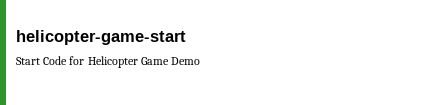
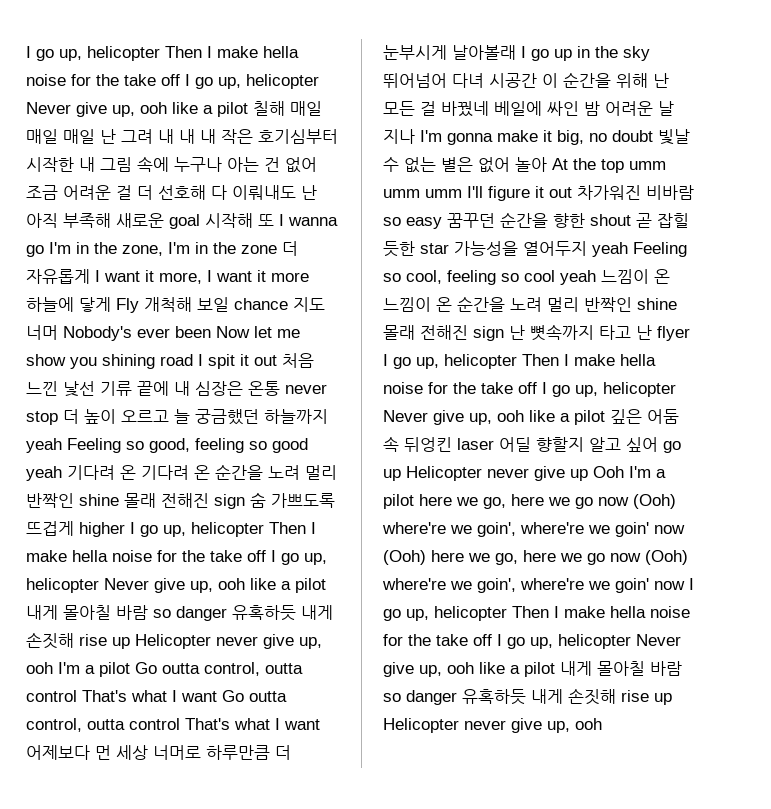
[16,30,186,45] [16,56,201,68] helicopter-game-start // Start Code for Helicopter Game Demo -> [26,46,299,61] [26,74,319,89] [26,101,322,117] [26,129,338,144] [26,156,317,173] [26,185,317,200] [26,213,338,229] [26,241,298,257] [26,269,309,284] [26,297,325,313] [26,325,300,341] [26,353,314,369] [26,381,327,397] [26,409,328,425] [26,438,308,453] [26,464,337,481] [26,492,335,509] [26,521,316,537] [26,550,327,565] [26,578,326,593] [26,605,333,621] [26,632,322,649] [26,662,303,677] [26,690,287,702] [26,718,320,732] [26,745,291,760] [383,45,650,61] [383,72,669,88] [383,101,674,117] [383,129,690,145] [383,157,666,173] [383,185,694,201] [383,212,689,229] [383,241,687,257] [383,269,670,285] [383,296,677,312] [383,324,690,341] [383,354,656,369] [383,382,676,397] [383,409,679,425] [383,436,681,453] [383,466,666,481] [383,494,676,509] [382,522,685,537] [383,550,688,565] [382,578,694,593] [383,606,690,621] [383,634,681,649] [383,661,682,677] [383,688,672,705] [383,718,602,733] I go up, helicopter Then I make hella noise for the take off I go up, helicopter Never give up, ooh like a pilot 칠해 매일 매일 매일 난 그려 내 내 내 작은 호기심부터 시작한 내 그림 속에 누구나 아는 건 없어 조금 어려운 걸 더 선호해 다 이뤄내도 난 아직 부족해 새로운 goal 시작해 또 I wanna go I'm in the zone, I'm in the zone 더 자유롭게 I want it more, I want it more 하늘에 닿게 Fly 개척해 보일 chance 지도 너머 Nobody's ever been Now let me show you shining road I spit it out 처음 느낀 낯선 기류 끝에 내 심장은 온통 never stop 더 높이 오르고 늘 궁금했던 하늘까지 yeah Feeling so good, feeling so good yeah 기다려 온 기다려 온 순간을 노려 멀리 반짝인 shine 몰래 전해진 sign 숨 가쁘도록 뜨겁게 higher I go up, helicopter Then I make hella noise for the take off I go up, helicopter Never give up, ooh like a pilot 내게 몰아칠 바람 so danger 유혹하듯 내게 손짓해 rise up Helicopter never give up, ooh I'm a pilot Go outta control, outta control That's what I want Go outta control, outta control That's what I want 어제보다 먼 세상 너머로 하루만큼 더 눈부시게 날아볼래 I go up in the sky 뛰어넘어 다녀 시공간 이 순간을 위해 난 모든 걸 바꿨네 베일에 싸인 밤 어려운 날 지나 I'm gonna make it big, no doubt 빛날 수 없는 별은 없어 놀아 At the top umm umm umm I'll figure it out 차가워진 비바람 so easy 꿈꾸던 순간을 향한 shout 곧 잡힐 듯한 star 가능성을 열어두지 yeah Feeling so cool, feeling so cool yeah 느낌이 온 느낌이 온 순간을 노려 멀리 반짝인 shine 몰래 전해진 sign 난 뼛속까지 타고 난 flyer I go up, helicopter Then I make hella noise for the take off I go up, helicopter Never give up, ooh like a pilot 깊은 어둠 속 뒤엉킨 laser 어딜 향할지 알고 싶어 go up Helicopter never give up Ooh I'm a pilot here we go, here we go now (Ooh) where're we goin', where're we goin' now (Ooh) here we go, here we go now (Ooh) where're we goin', where're we goin' now I go up, helicopter Then I make hella noise for the take off I go up, helicopter Never give up, ooh like a pilot 내게 몰아칠 바람 so danger 유혹하듯 내게 손짓해 rise up Helicopter never give up, ooh

